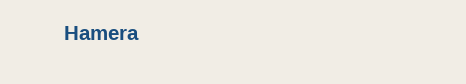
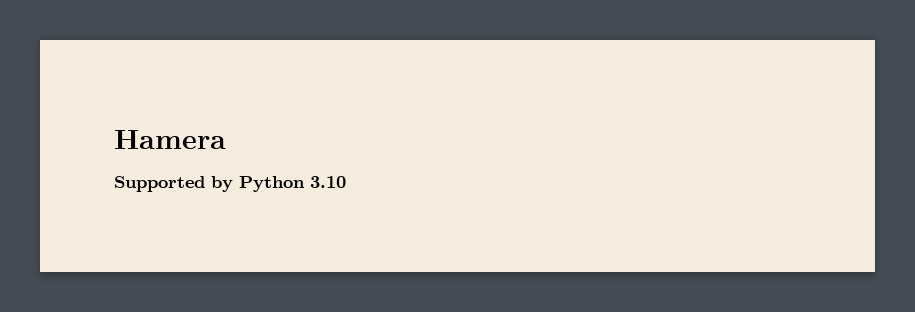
(139, 33) none -> [114,176,346,192] // Supported by Python 3.10

